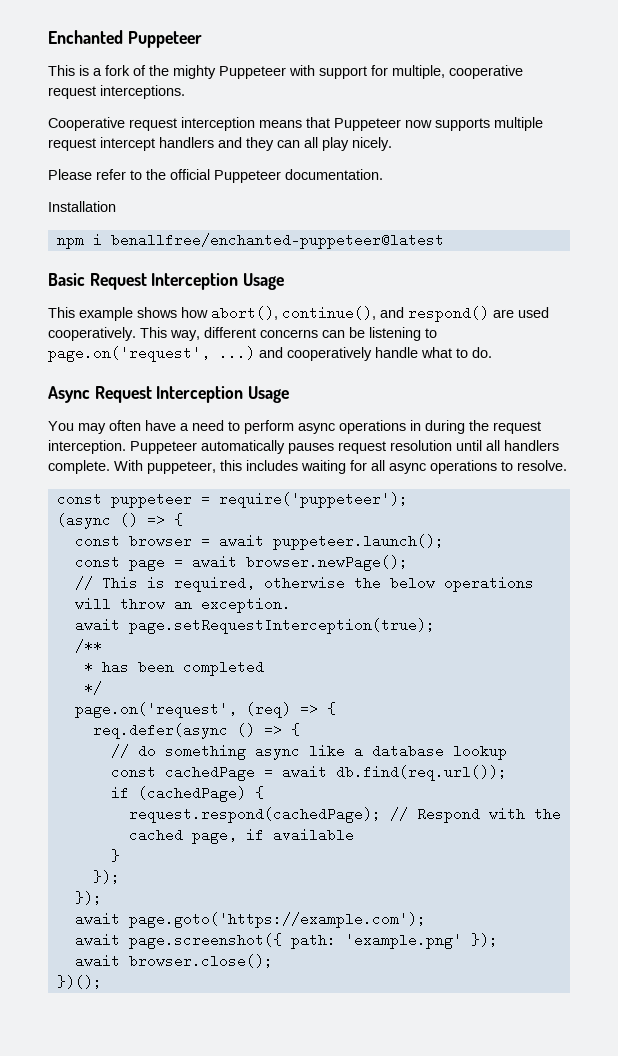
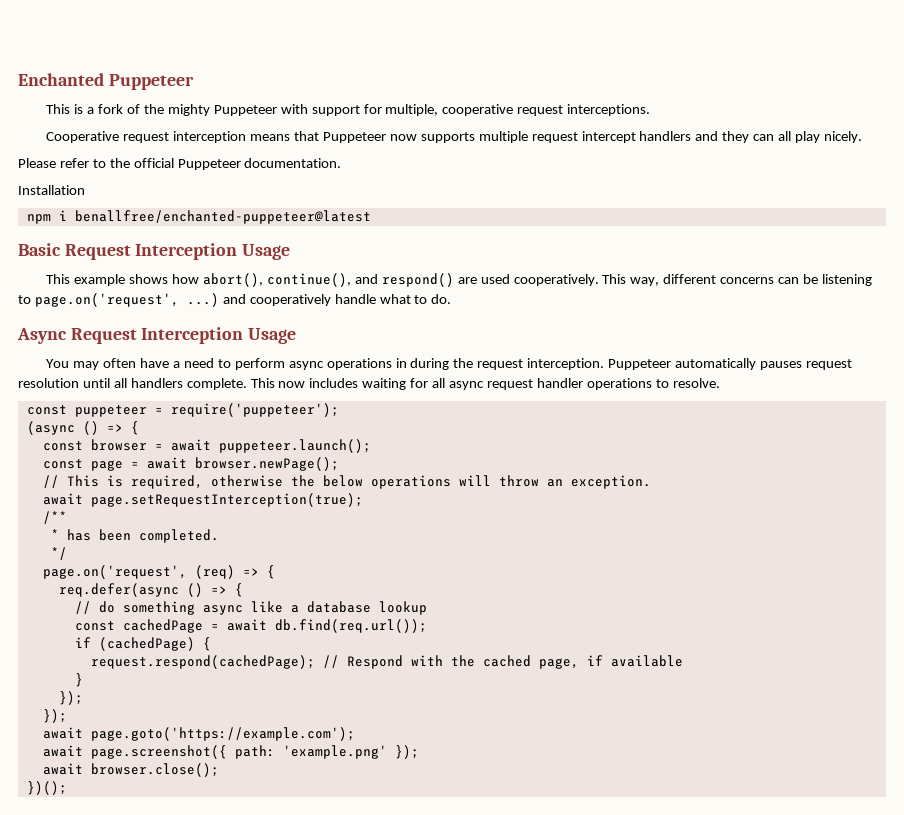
[114,460,242,474] With puppeteer, this -> [250,378,306,388] This now
(426, 468) none -> [486,378,583,390] request handler
[182,660,264,676] completed -> [138,529,219,543] completed.

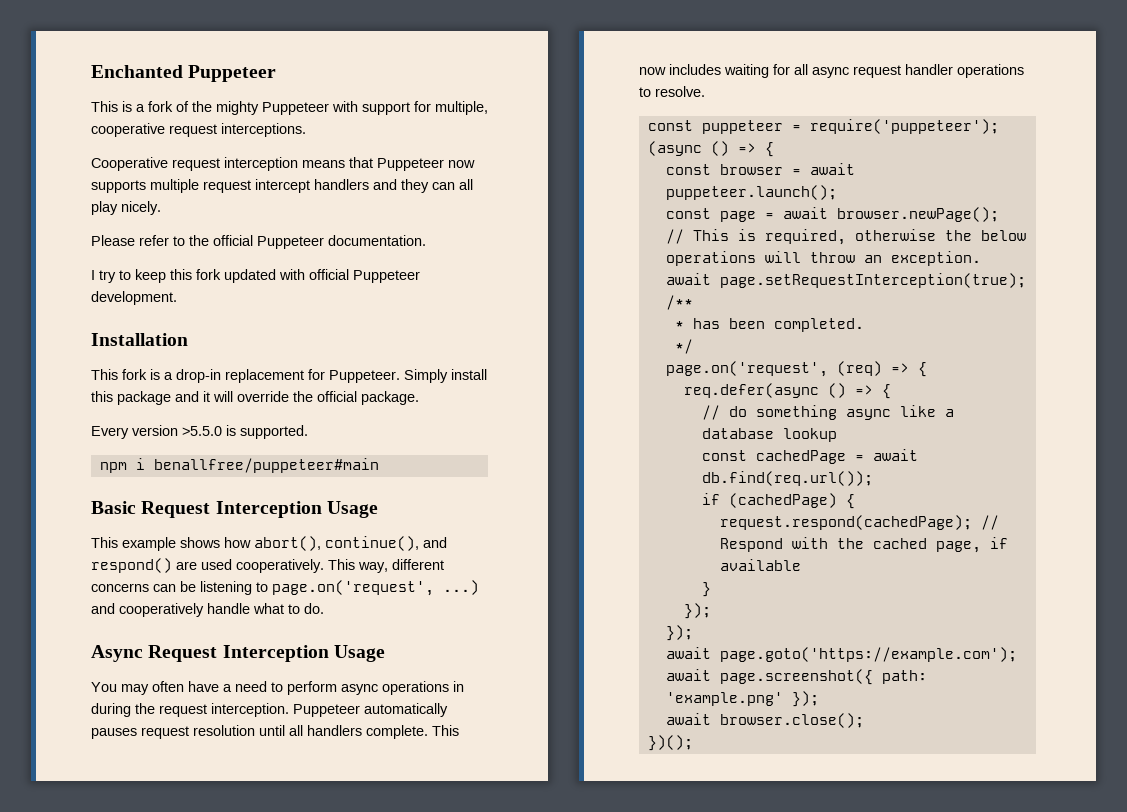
[18,185,85,195] Installation -> [91,269,420,283] [91,291,177,305] [91,333,188,346] [91,369,487,383] [91,391,419,405] [91,425,308,439] I try to keep this fork updated with official Puppeteer development. // Installation // This fork is a drop-in replacement for Puppeteer. Simply install this package and it will override the official package. // Every version >5.5.0 is supported.
[74,210,371,224] benallfree/enchanted-puppeteer@latest -> [153,458,379,473] benallfree/puppeteer#main

